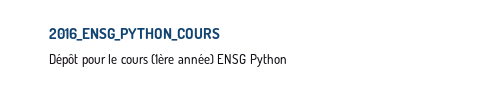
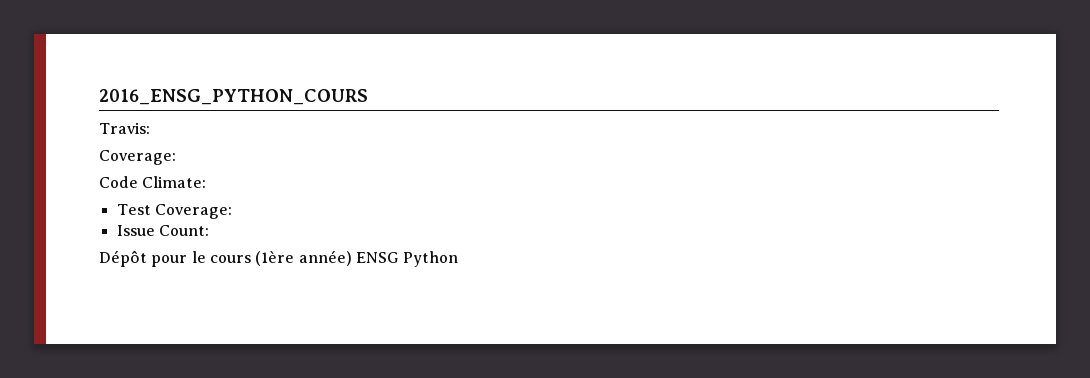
(220, 34) none -> [99,122,150,134] [99,150,176,165] [99,176,207,188] [116,204,232,219] [116,225,209,236] // Travis: // Coverage: // Code Climate: // Test Coverage: // Issue Count:

